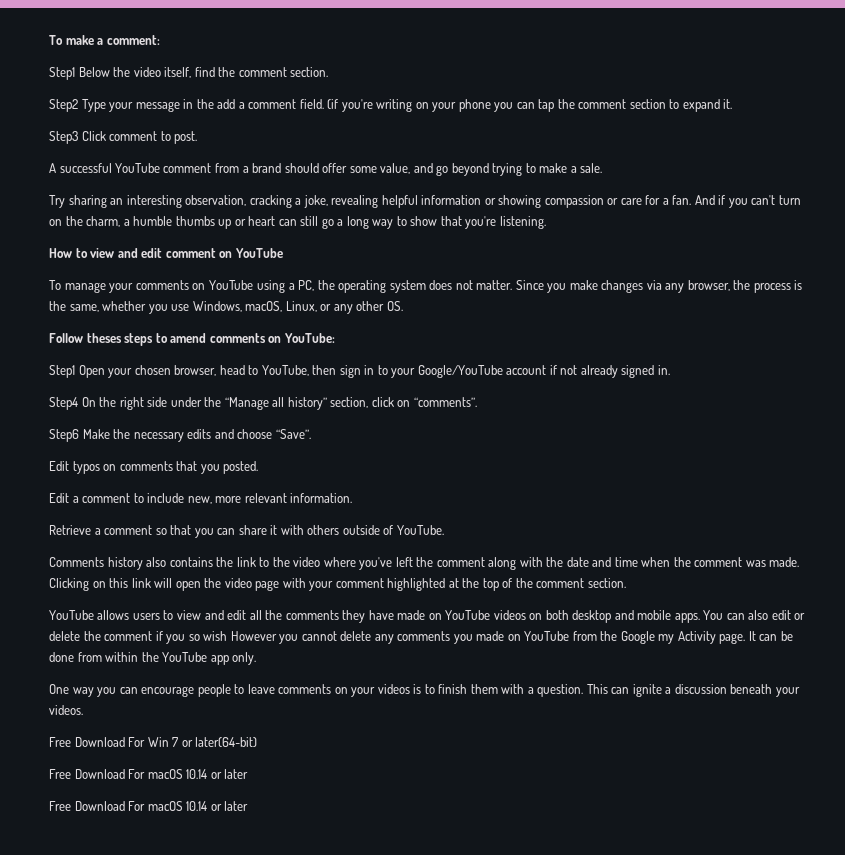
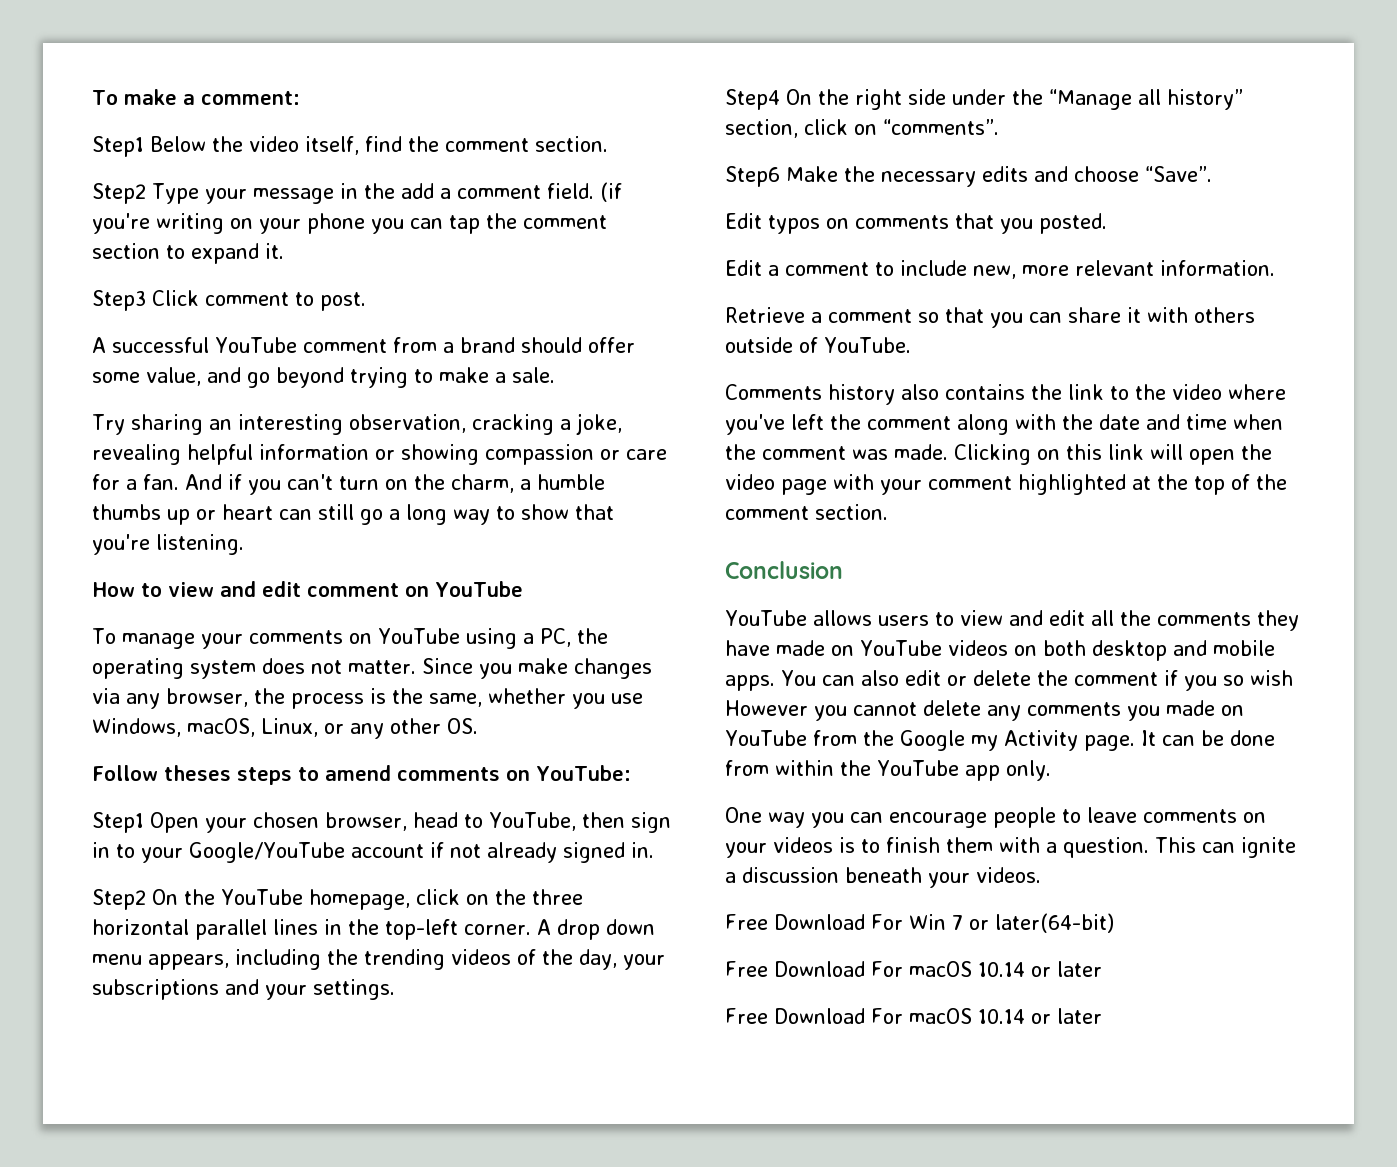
(670, 370) none -> [92,889,583,910] [92,919,655,940] [92,949,665,970] [92,979,395,1000] // Step2 On the YouTube homepage, click on the three horizontal parallel lines in the top-left corner. A drop down menu appears, including the trending videos of the day, your subscriptions and your settings.
(626, 583) none -> [725,561,843,579] // Conclusion

